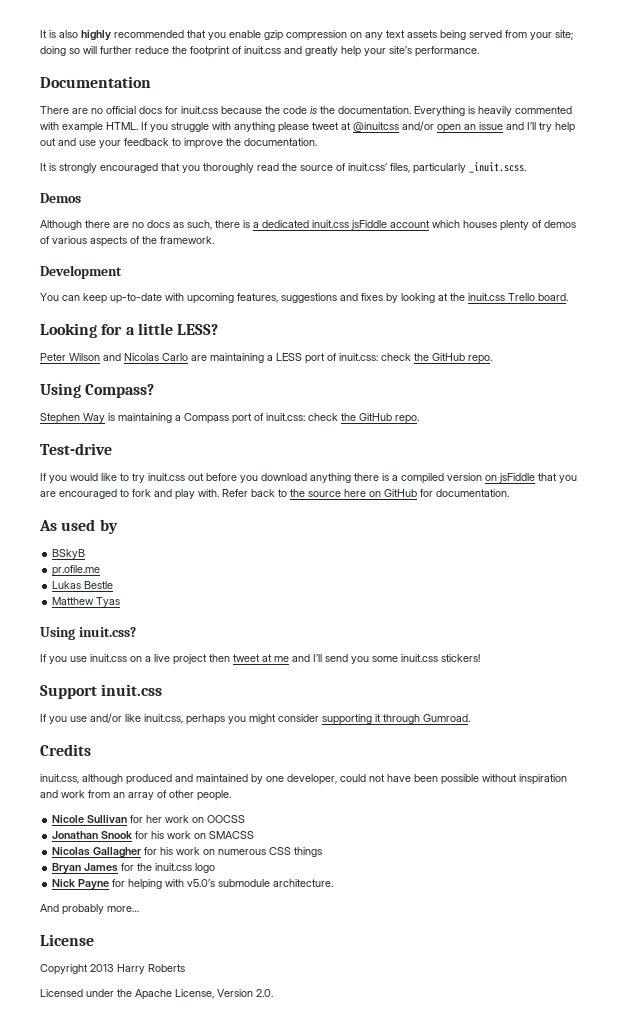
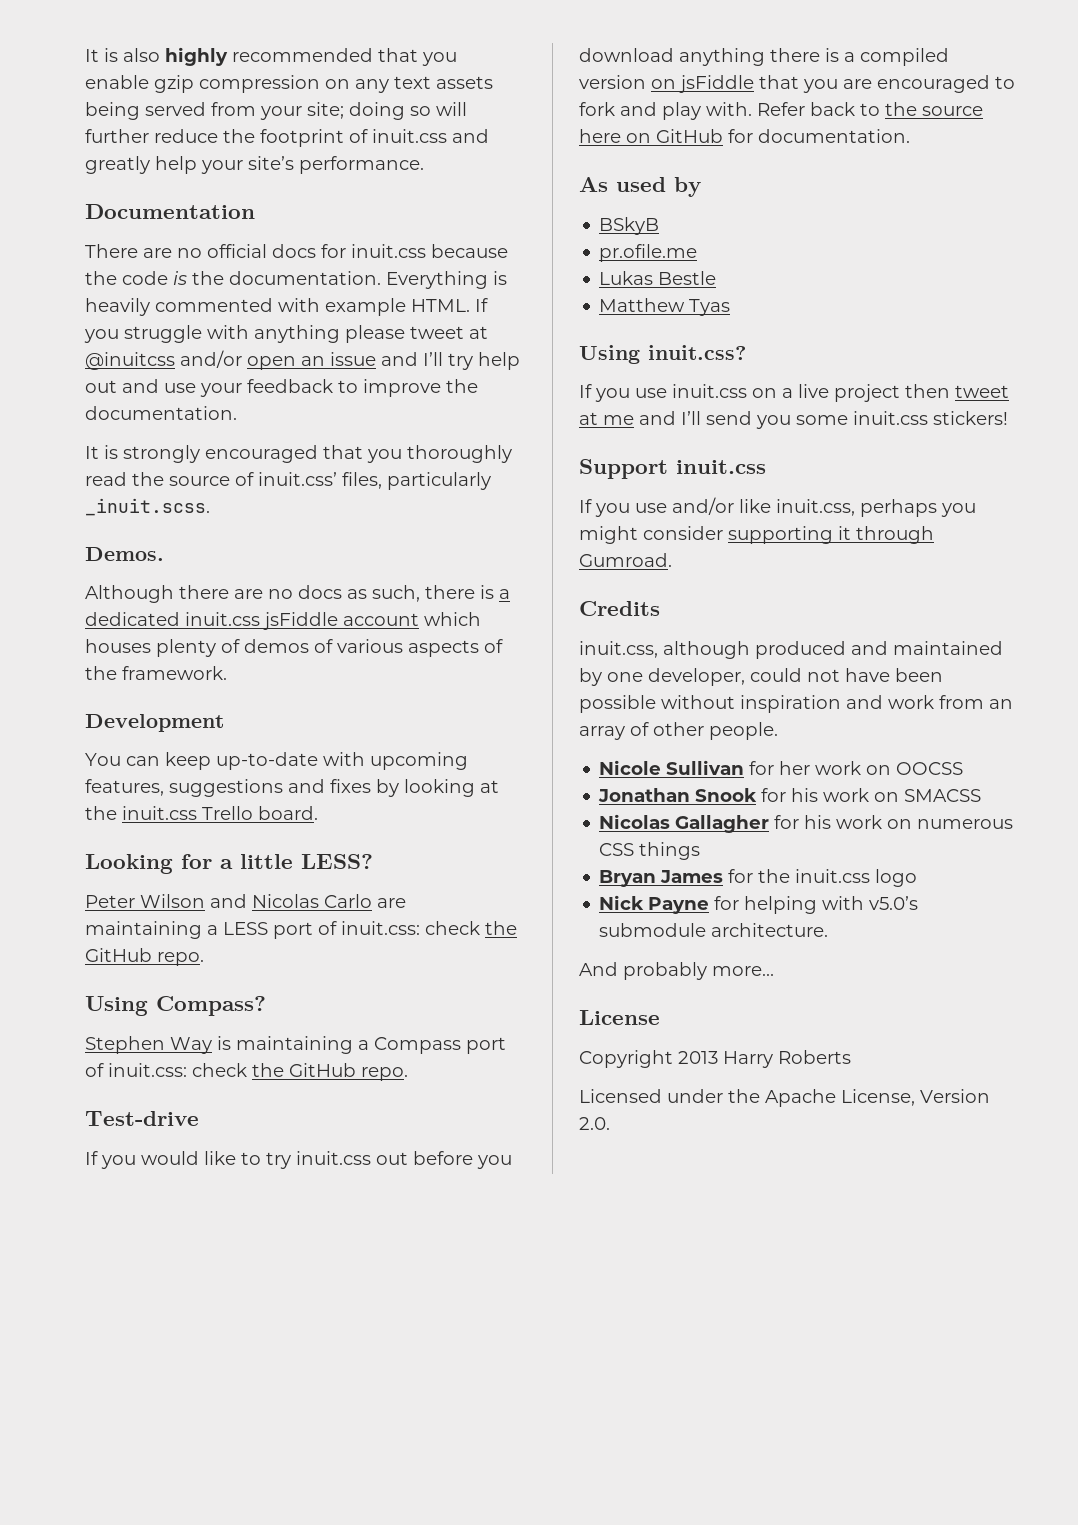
[40,193,81,203] Demos -> [85,547,164,561] Demos.

